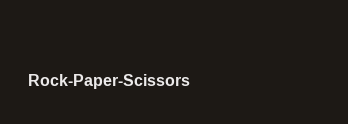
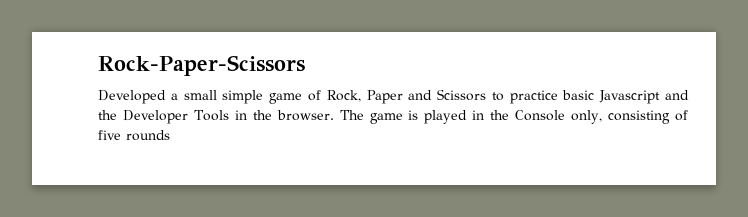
(190, 81) none -> [98,89,689,104] [98,110,688,124] [98,130,170,141] // Developed a small simple game of Rock, Paper and Scissors to practice basic Javascript and the Developer Tools in the browser. The game is played in the Console only, consisting of five rounds

